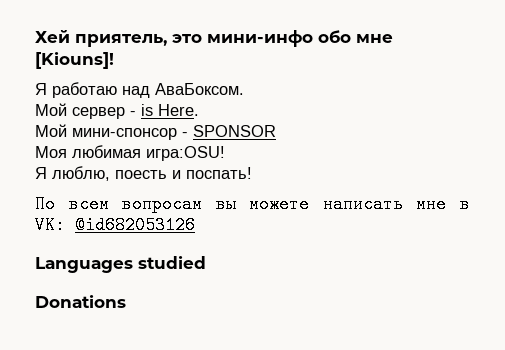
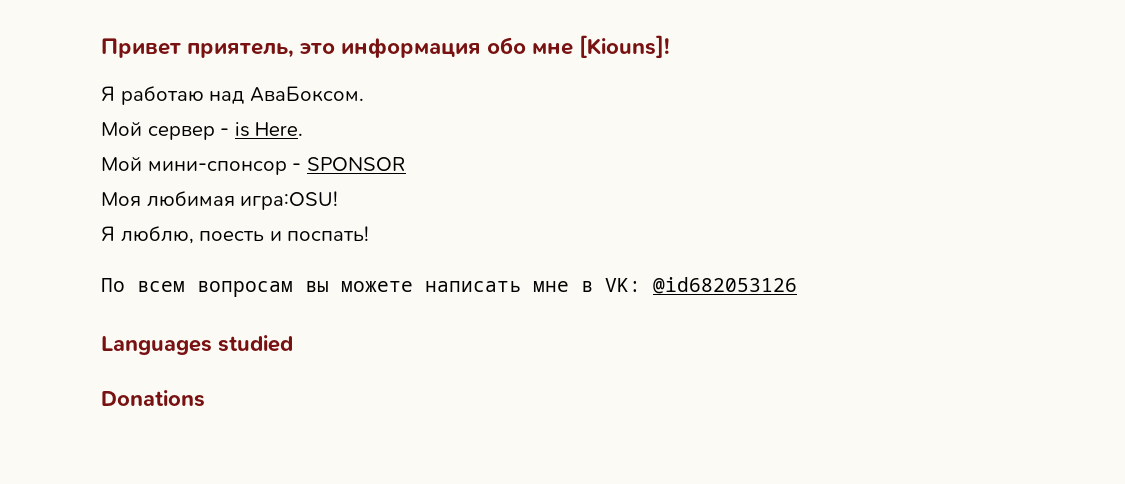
[35,30,70,43] Хей -> [101,38,181,58] Привет
[207,30,313,47] мини-инфо -> [341,38,481,58] информация

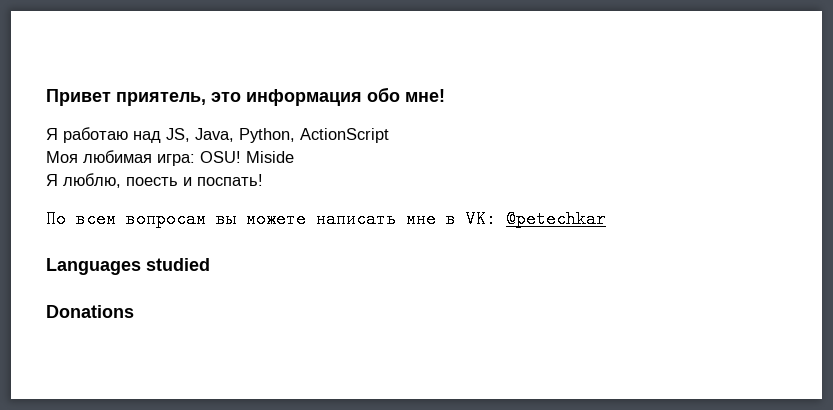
[532,35,670,58] мне [Kiouns]! -> [405,89,445,102] мне!
[249,86,364,102] [101,121,304,140] [101,156,406,175] АваБоксом. // Мой сервер - is Here. // Мой мини-спонсор - SPONSOR -> [166,128,389,143] JS, Java, Python, ActionScript
[240,191,339,210] игра:OSU! -> [157,151,294,166] игра: OSU! Miside
[653,277,797,294] @id682053126 -> [506,210,606,228] @petechkar

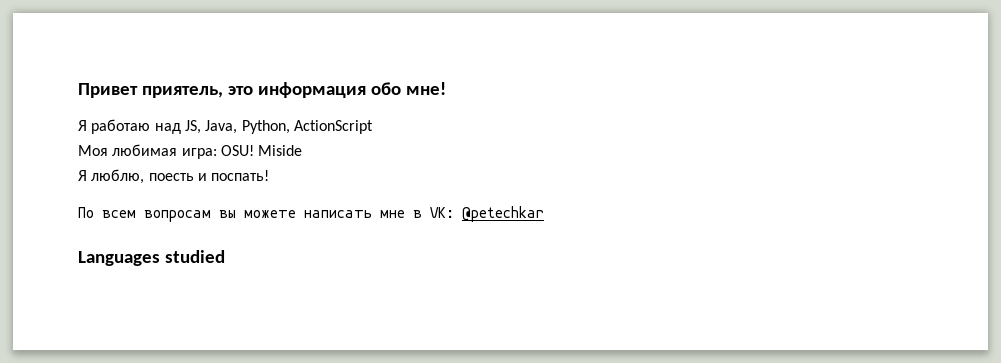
[46,305,134,318] // Donations -> (225, 256) none

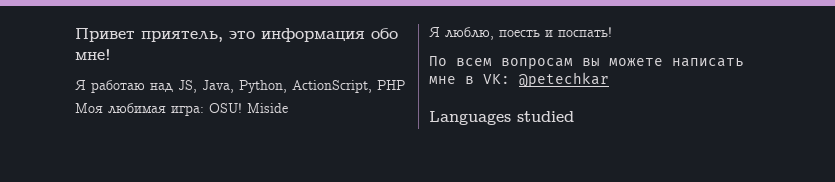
[293,120,373,134] ActionScript -> [292,80,405,93] ActionScript, PHP

